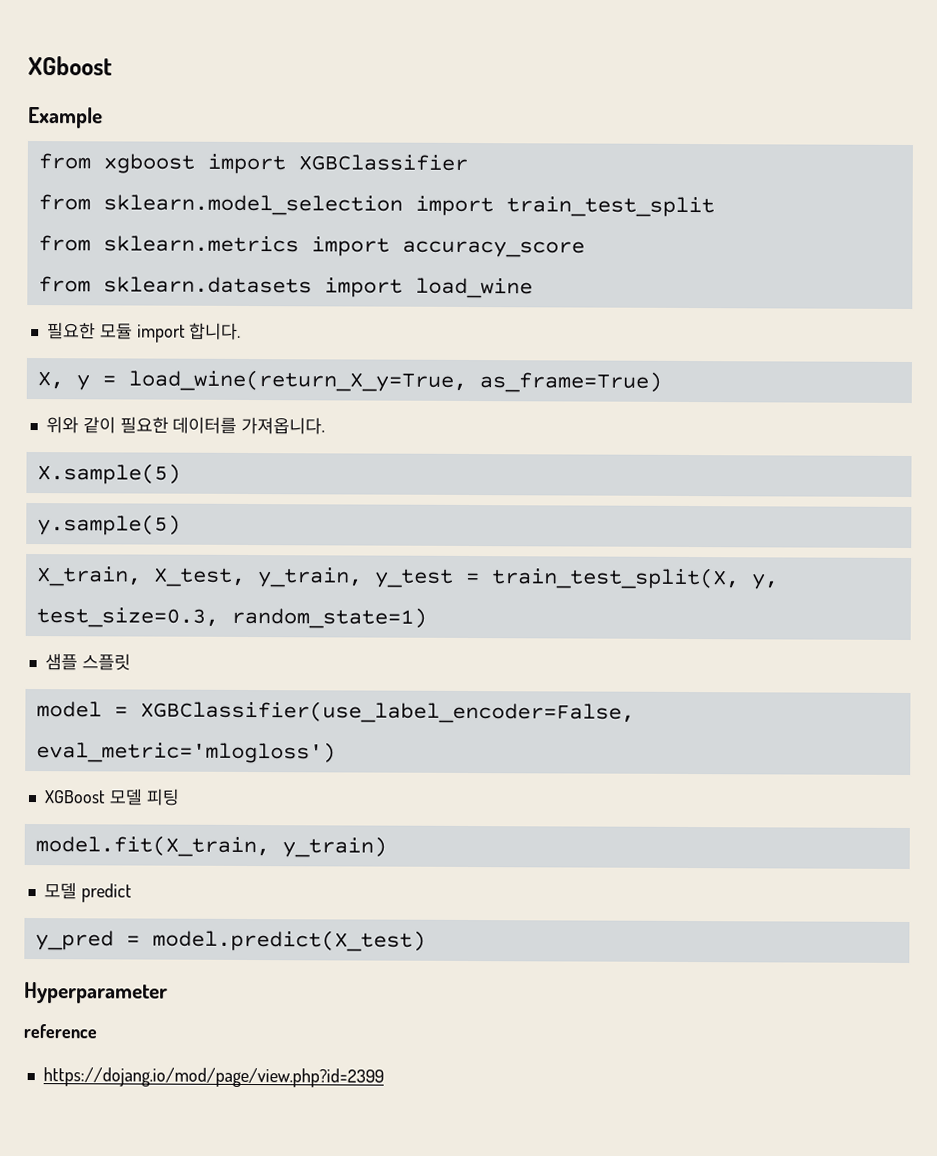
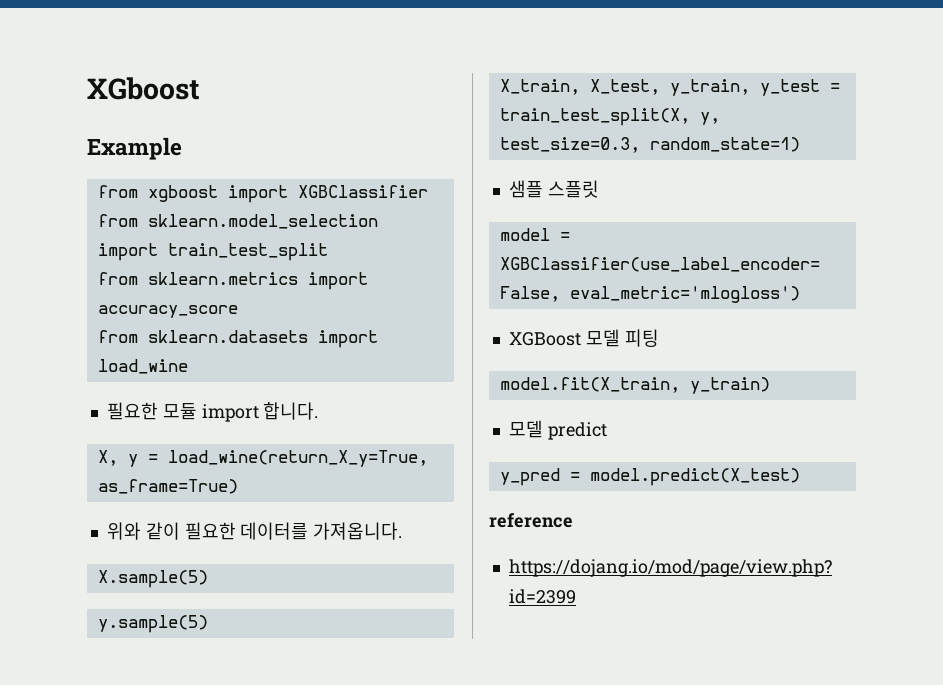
[24,981,168,1004] // Hyperparameter -> (800, 477) none

